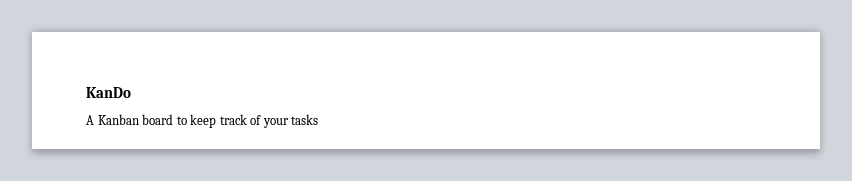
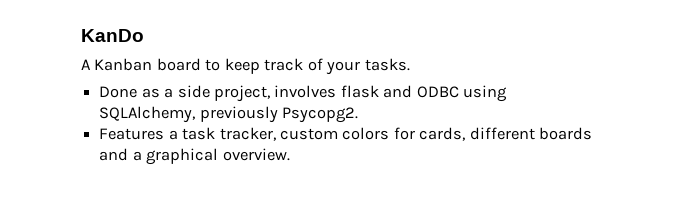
[291,114,319,125] tasks -> [364,58,410,71] [99,85,508,102] [99,106,359,123] [99,127,593,141] [99,148,290,165] tasks. // Done as a side project, involves flask and ODBC using SQLAlchemy, previously Psycopg2. // Features a task tracker, custom colors for cards, different boards and a graphical overview.

